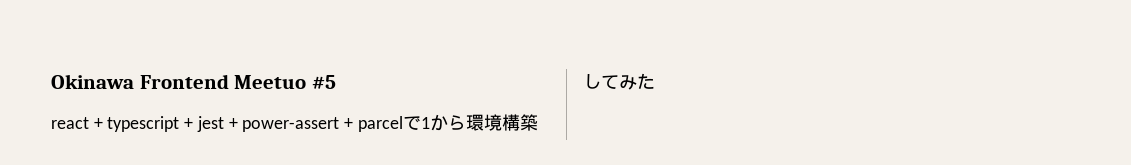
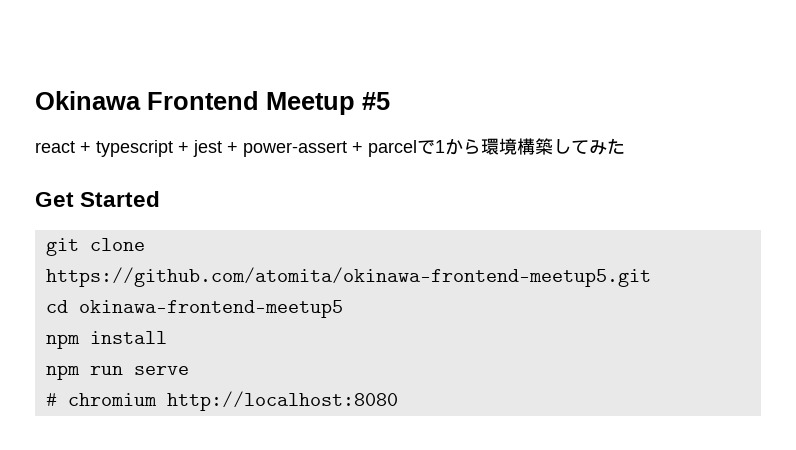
[234,75,307,89] Meetuo -> [266,92,355,115] Meetup
(655, 81) none -> [35,191,161,207] [45,238,145,256] [45,267,651,287] [45,300,343,318] [45,331,167,349] [45,365,189,380] [45,391,398,411] // Get Started // git clone https://github.com/atomita/okinawa-frontend-meetup5.git // cd okinawa-frontend-meetup5 // npm install // npm run serve // # chromium http://localhost:8080

